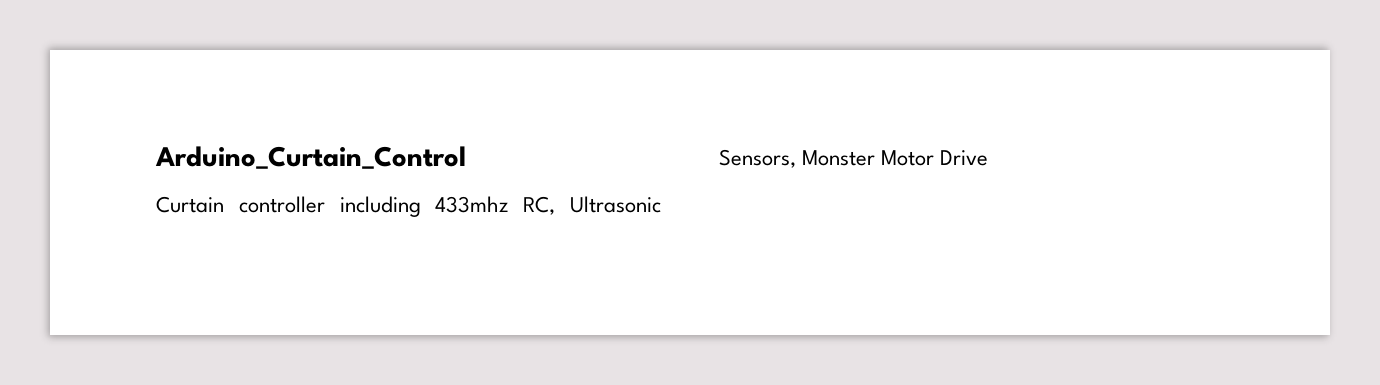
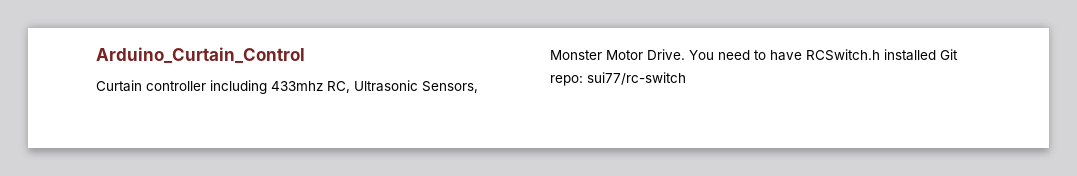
[940,150,989,166] Drive -> [647,49,958,61] [550,72,686,86] Drive. You need to have RCSwitch.h installed Git repo: sui77/rc-switch

